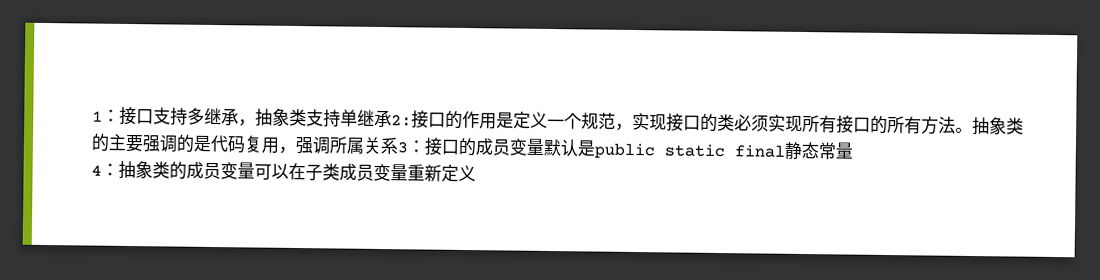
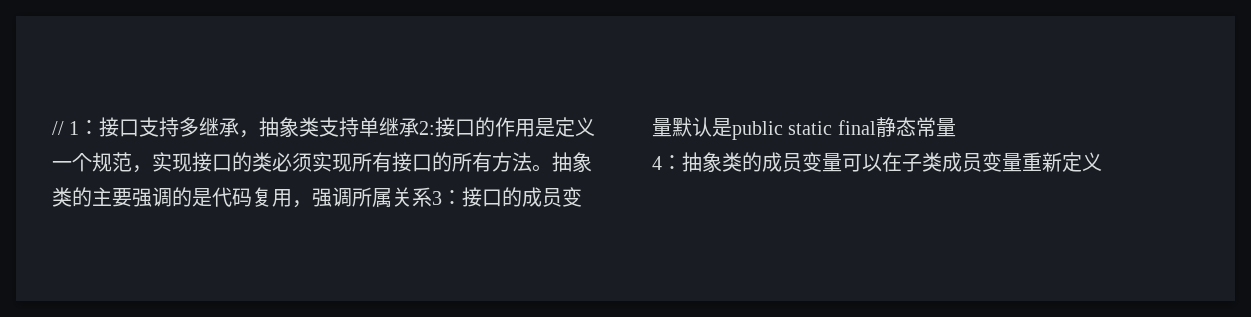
(92, 116) none -> [52,121,64,135] //

